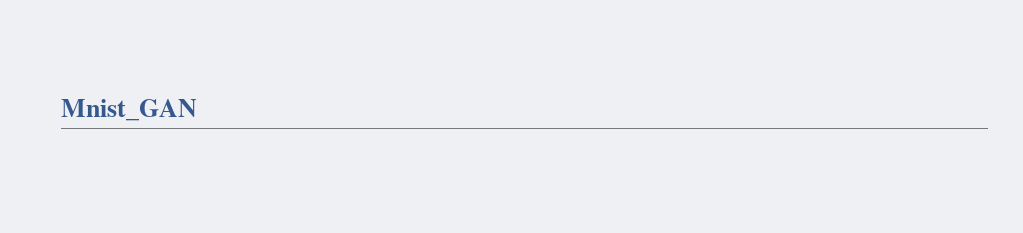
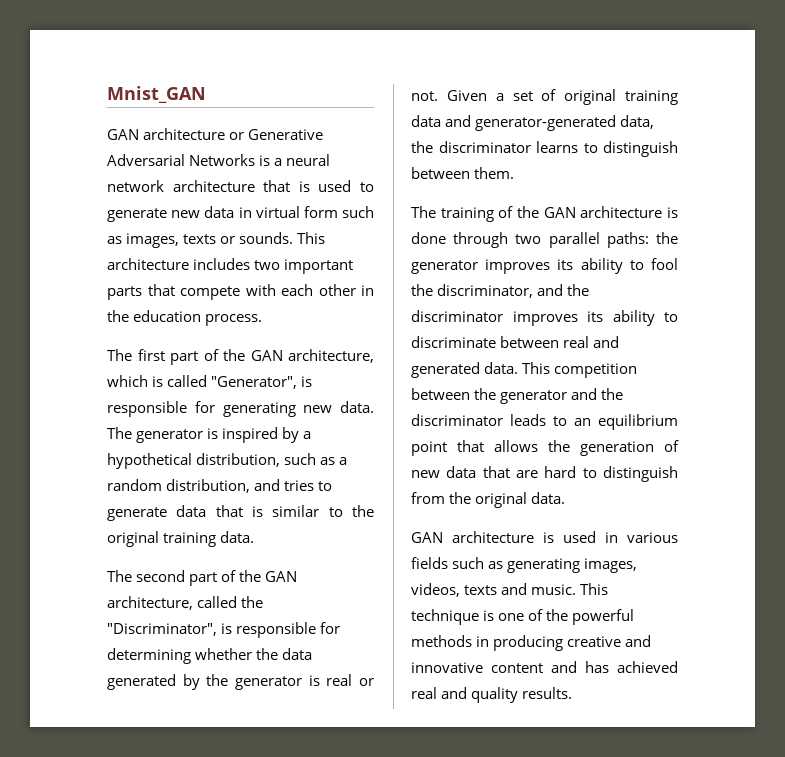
(197, 110) none -> [107,128,324,140] [107,154,331,166] [107,180,374,192] [107,206,374,222] [107,232,326,248] [107,258,354,274] [107,284,374,300] [107,310,263,326] [107,349,374,365] [107,375,313,389] [107,401,374,417] [107,427,312,443] [107,453,348,469] [107,479,333,493] [107,505,374,521] [107,531,255,547] [107,570,298,586] [107,596,264,610] [107,622,341,638] [107,648,313,664] [107,674,374,690] [411,89,678,105] [411,115,655,131] [411,141,678,157] [411,167,515,179] [411,206,678,222] [411,232,678,248] [411,258,678,274] [411,284,590,298] [411,310,678,326] [411,336,620,348] [411,362,638,378] [411,388,624,404] [411,414,678,430] [411,440,679,456] [411,466,678,482] [411,492,566,508] [411,531,678,543] [411,557,638,573] [411,583,609,597] [411,609,635,625] [411,635,652,651] [411,661,678,673] [411,687,573,703] // GAN architecture or Generative Adversarial Networks is a neural network architecture that is used to generate new data in virtual form such as images, texts or sounds. This architecture includes two important parts that compete with each other in the education process. // The first part of the GAN architecture, which is called "Generator", is responsible for generating new data. The generator is inspired by a hypothetical distribution, such as a random distribution, and tries to generate data that is similar to the original training data. // The second part of the GAN architecture, called the "Discriminator", is responsible for determining whether the data generated by the generator is real or not. Given a set of original training data and generator-generated data, the discriminator learns to distinguish between them. // The training of the GAN architecture is done through two parallel paths: the generator improves its ability to fool the discriminator, and the discriminator improves its ability to discriminate between real and generated data. This competition between the generator and the discriminator leads to an equilibrium point that allows the generation of new data that are hard to distinguish from the original data. // GAN architecture is used in various fields such as generating images, videos, texts and music. This technique is one of the powerful methods in producing creative and innovative content and has achieved real and quality results.

